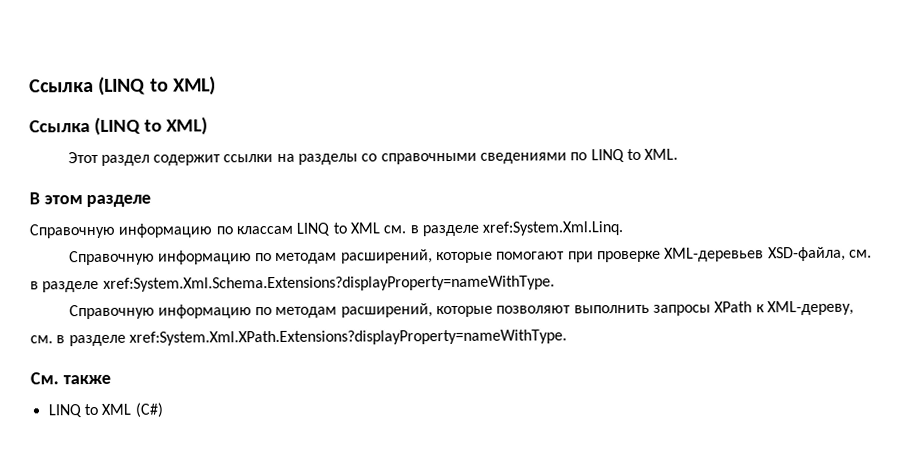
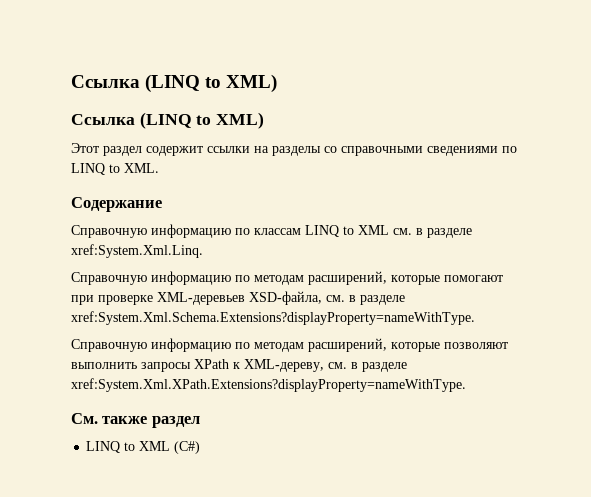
[29,192,152,208] В этом разделе -> [71,197,162,212] Содержание
(111, 379) none -> [151,416,200,428] раздел

